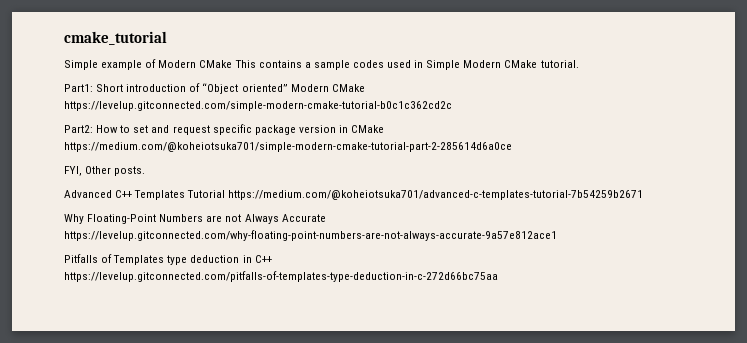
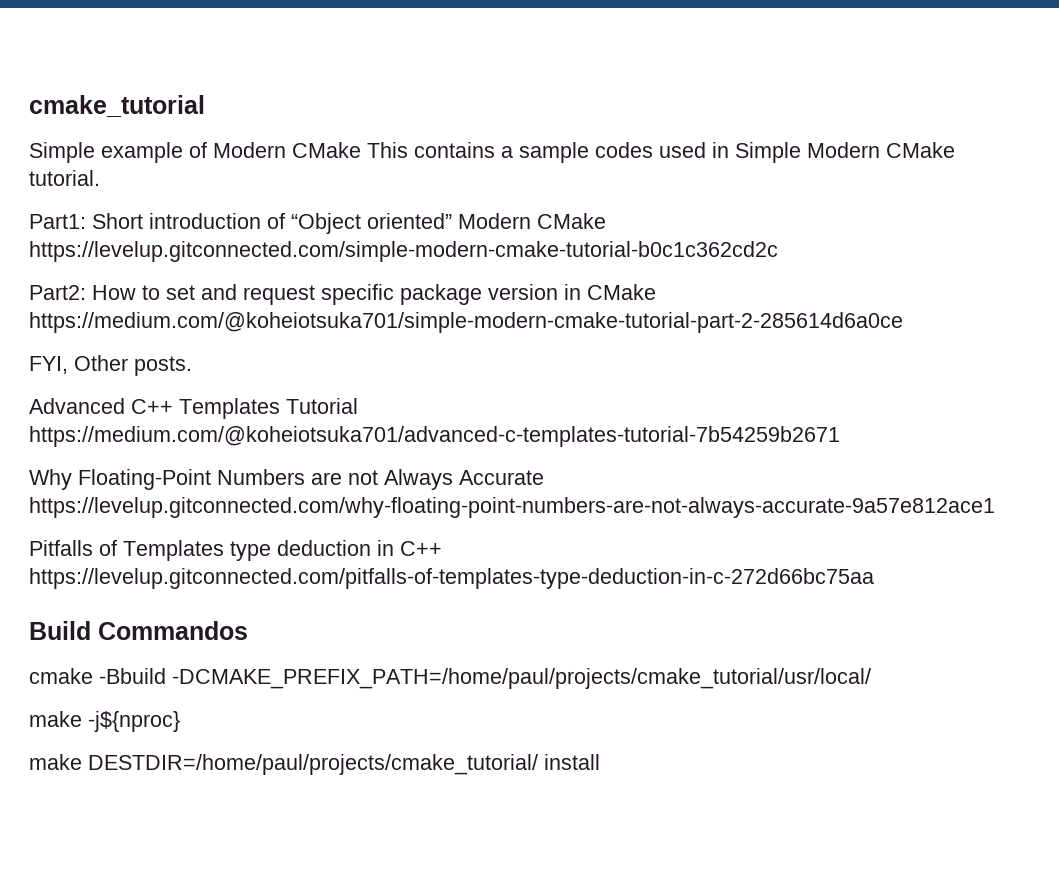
(498, 276) none -> [29,621,248,640] [29,668,871,689] [29,711,180,732] [29,754,600,775] // Build Commandos // cmake -Bbuild -DCMAKE_PREFIX_PATH=/home/paul/projects/cmake_tutorial/usr/local/ // make -j${nproc} // make DESTDIR=/home/paul/projects/cmake_tutorial/ install

